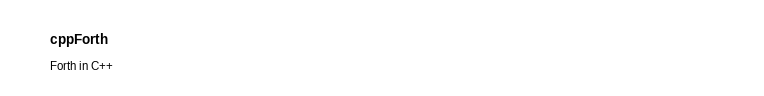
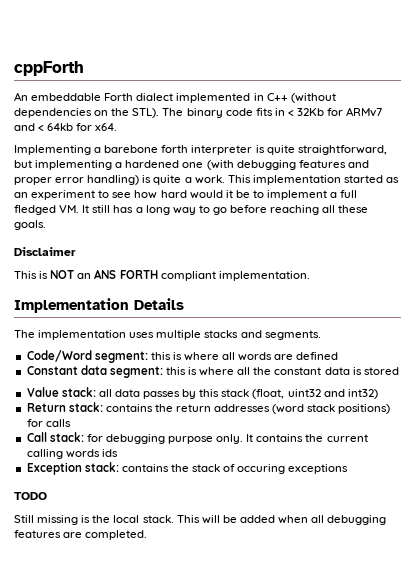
[50,61,114,70] Forth in C++ -> [14,92,336,103] [14,107,383,118] [14,123,118,131] [14,145,387,155] [14,160,369,170] [14,175,400,185] [14,190,358,200] [14,205,369,215] [14,220,46,230] [14,247,76,256] [14,269,310,281] [14,298,184,313] [14,330,321,340] [26,350,339,363] [26,365,399,378] [26,387,378,399] [26,402,391,414] [26,419,71,427] [26,432,368,444] [26,449,118,459] [26,462,349,475] [14,492,47,500] [14,515,387,525] [14,530,148,540] An embeddable Forth dialect implemented in C++ (without dependencies on the STL). The binary code fits in < 32Kb for ARMv7 and < 64kb for x64. // Implementing a barebone forth interpreter is quite straightforward, but implementing a hardened one (with debugging features and proper error handling) is quite a work. This implementation started as an experiment to see how hard would it be to implement a full fledged VM. It still has a long way to go before reaching all these goals. // Disclaimer // This is NOT an ANS FORTH compliant implementation. // Implementation Details // The implementation uses multiple stacks and segments. // Code/Word segment: this is where all words are defined // Constant data segment: this is where all the constant data is stored // Value stack: all data passes by this stack (float, uint32 and int32) // Return stack: contains the return addresses (word stack positions) for calls // Call stack: for debugging purpose only. It contains the current calling words ids // Exception stack: contains the stack of occuring exceptions // TODO // Still missing is the local stack. This will be added when all debugging features are completed.

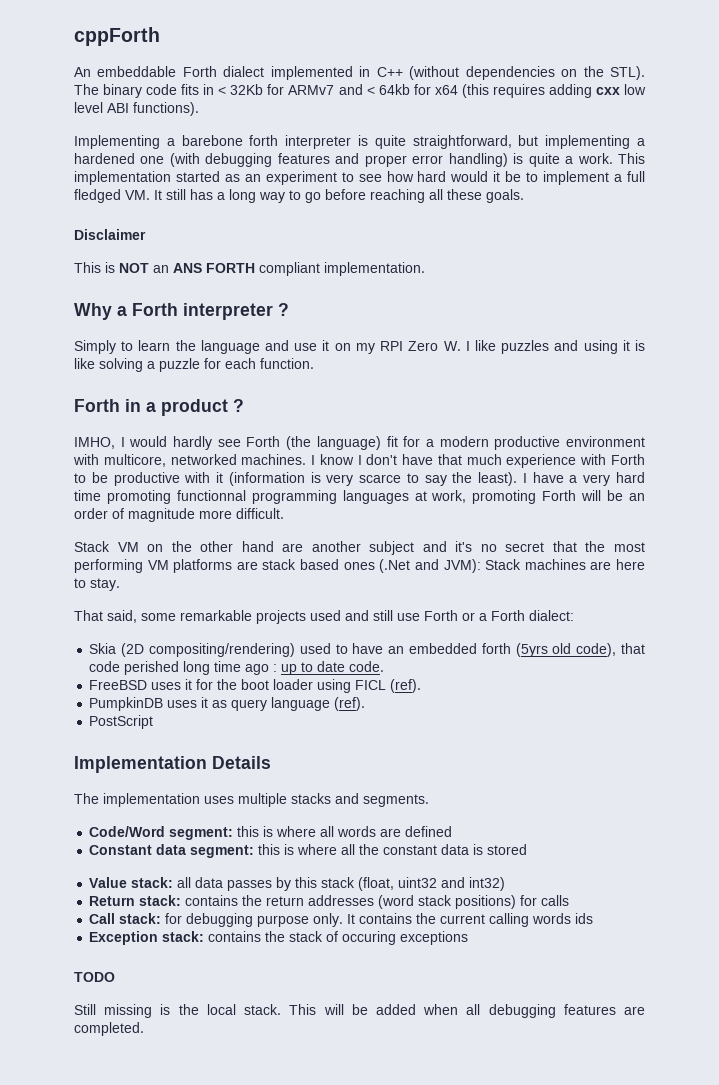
[95,123,118,131] x64. -> [434,84,646,98] [74,102,199,116] x64 (this requires adding cxx low level ABI functions).
(310, 276) none -> [74,303,289,320] [74,340,646,354] [74,358,314,372] [74,399,244,416] [74,436,645,450] [73,454,645,468] [74,472,645,486] [74,490,646,504] [74,508,284,522] [74,541,646,555] [74,559,646,573] [74,578,120,591] [74,610,574,624] [89,643,645,657] [89,661,385,675] [89,679,422,693] [89,697,366,711] [89,715,154,729] // Why a Forth interpreter ? // Simply to learn the language and use it on my RPI Zero W. I like puzzles and using it is like solving a puzzle for each function. // Forth in a product ? // IMHO, I would hardly see Forth (the language) fit for a modern productive environment with multicore, networked machines. I know I don't have that much experience with Forth to be productive with it (information is very scarce to say the least). I have a very hard time promoting functionnal programming languages at work, promoting Forth will be an order of magnitude more difficult. // Stack VM on the other hand are another subject and it's no secret that the most performing VM platforms are stack based ones (.Net and JVM): Stack machines are here to stay. // That said, some remarkable projects used and still use Forth or a Forth dialect: // Skia (2D compositing/rendering) used to have an embedded forth (5yrs old code), that code perished long time ago : up to date code. // FreeBSD uses it for the boot loader using FICL (ref). // PumpkinDB uses it as query language (ref). // PostScript

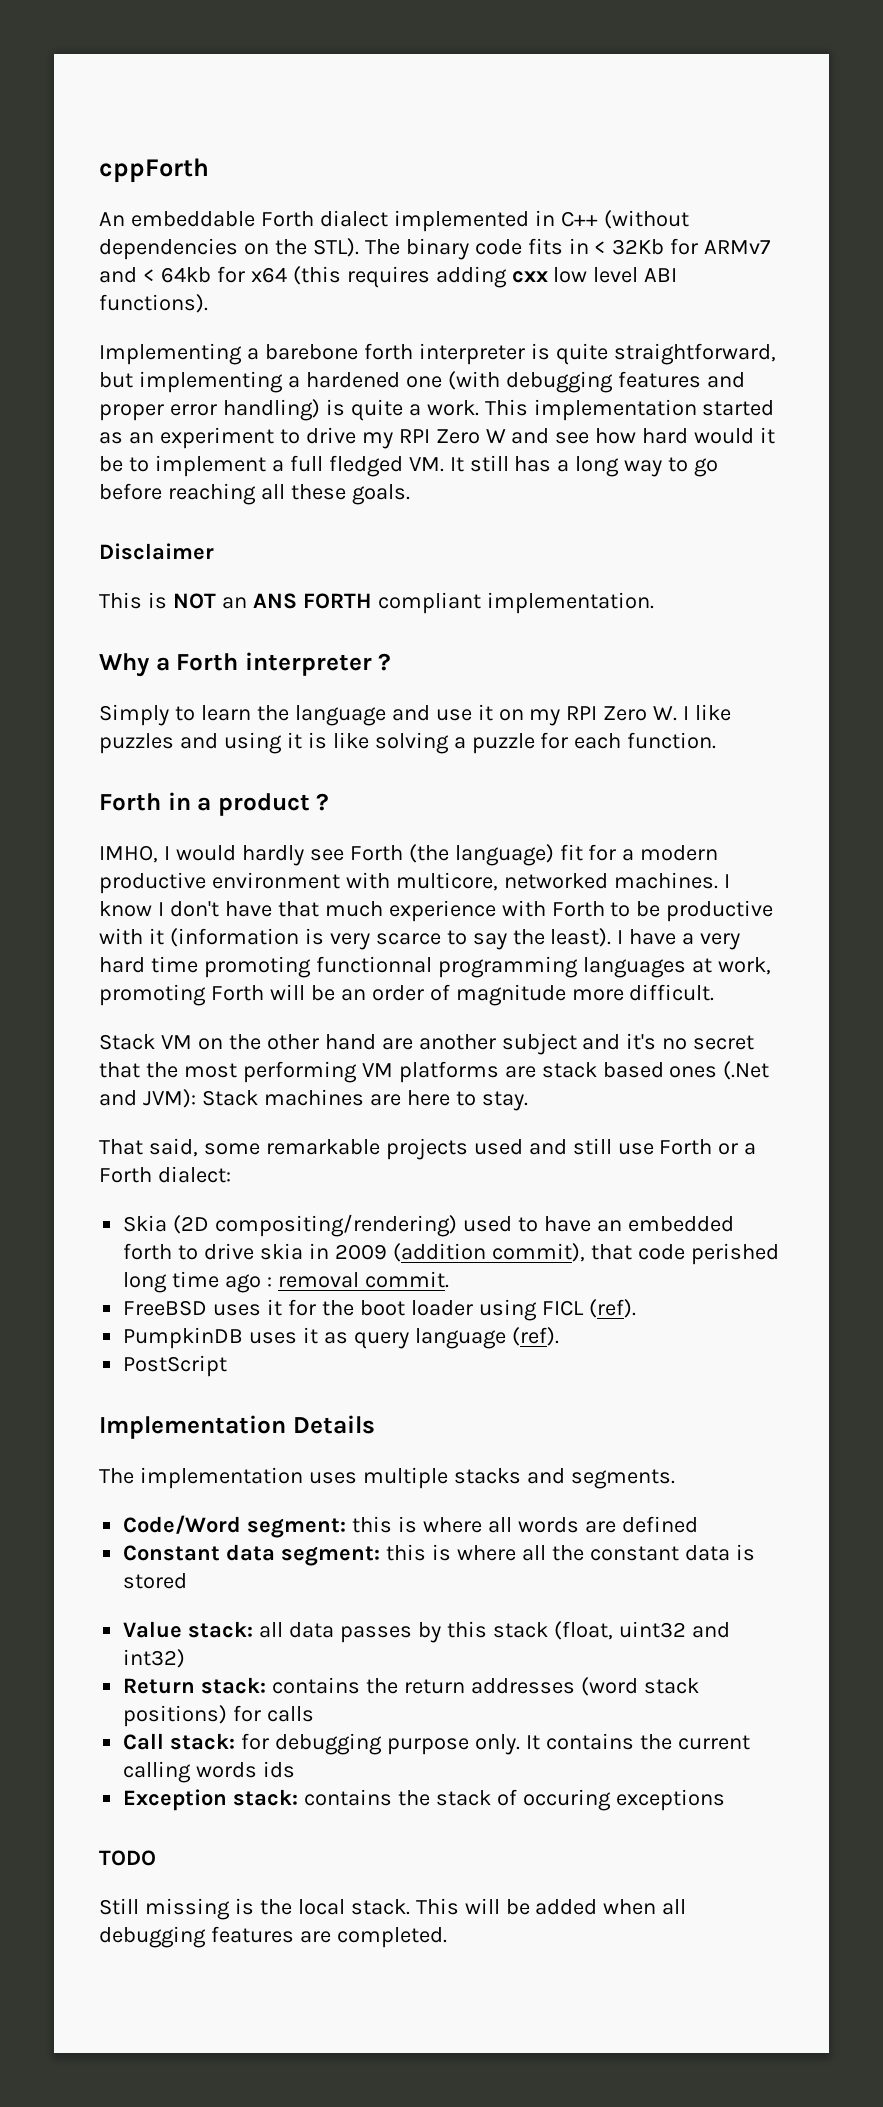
(354, 177) none -> [305,427,550,449] drive my RPI Zero W and
[515,643,617,657] (5yrs old code), -> [178,1243,585,1262] to drive skia in 2009 (addition commit),
[281,661,385,675] up to date code. -> [277,1271,449,1288] removal commit.

